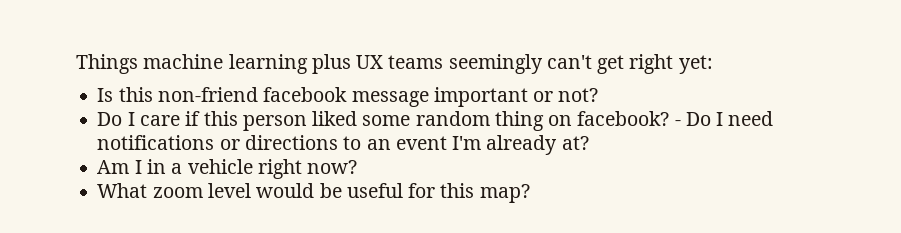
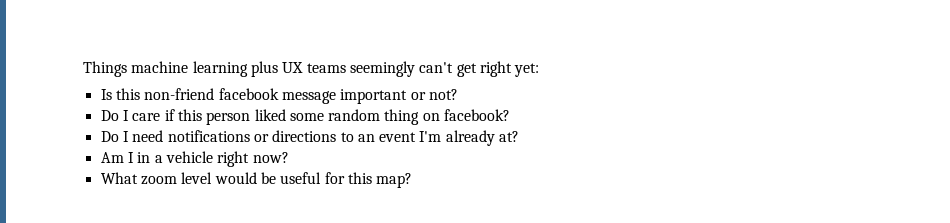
[674,120,681,126] - -> (511, 115) //

